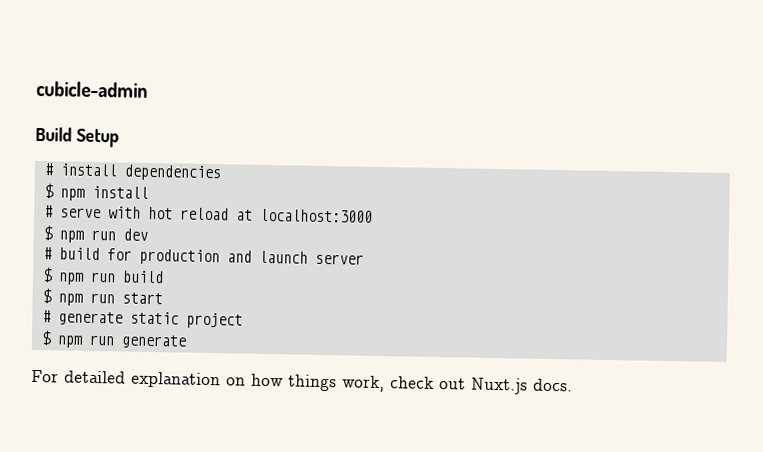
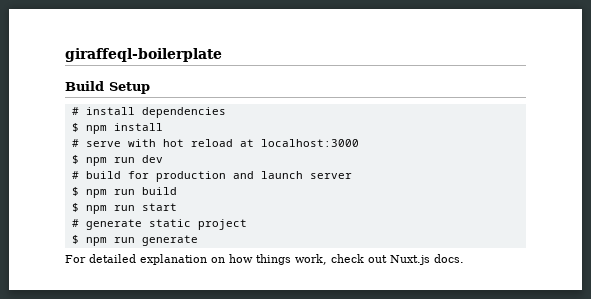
[36,80,148,98] cubicle-admin -> [65,48,222,62] giraffeql-boilerplate

